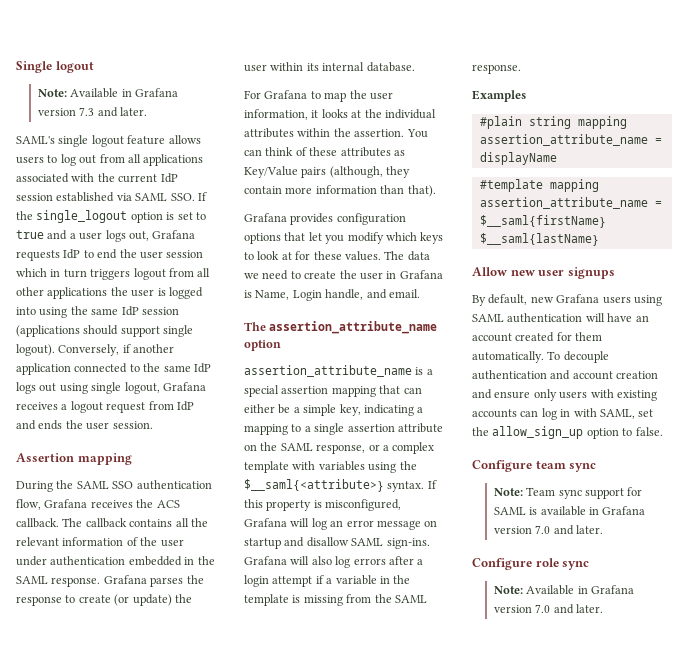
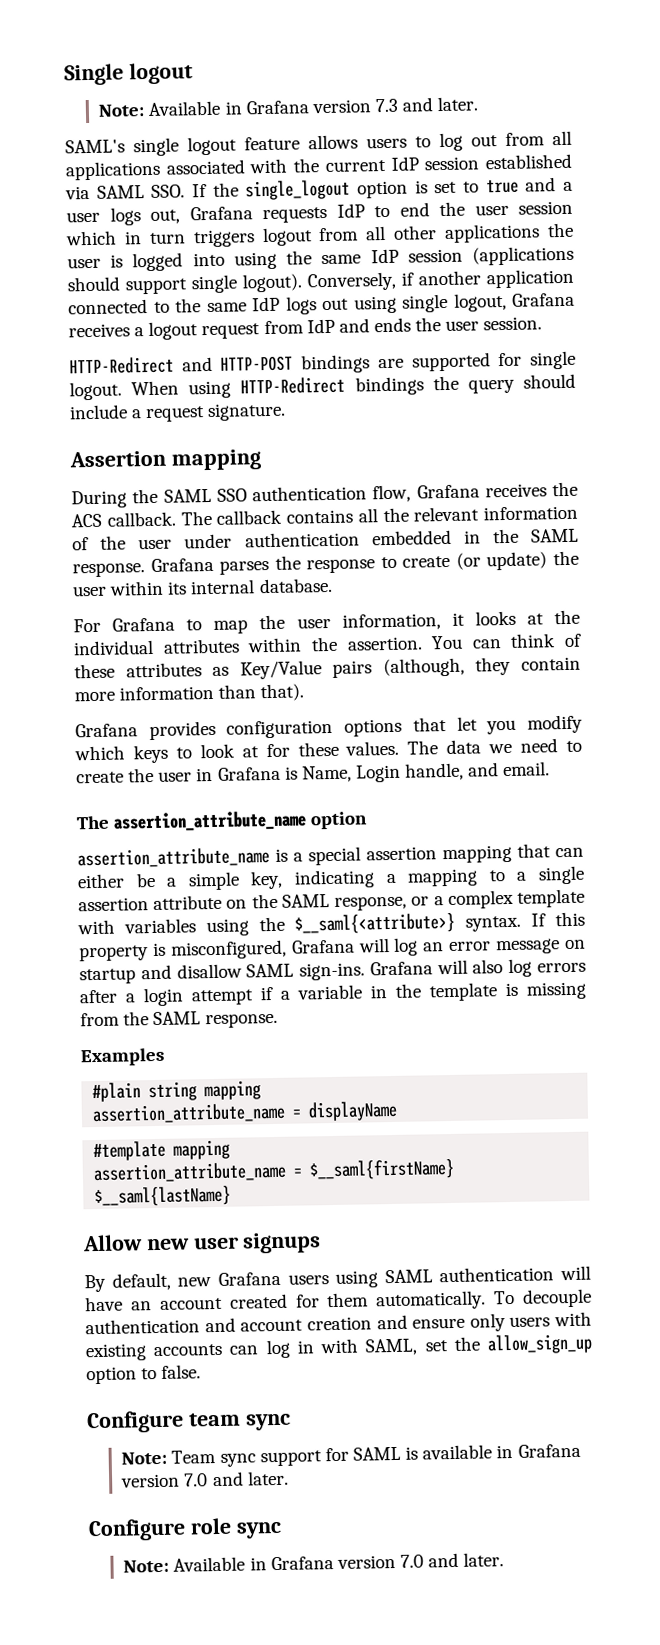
(153, 425) none -> [69,350,576,375] [69,373,576,401] [69,402,287,423] // HTTP-Redirect and HTTP-POST bindings are supported for single logout. When using HTTP-Redirect bindings the query should include a request signature.

